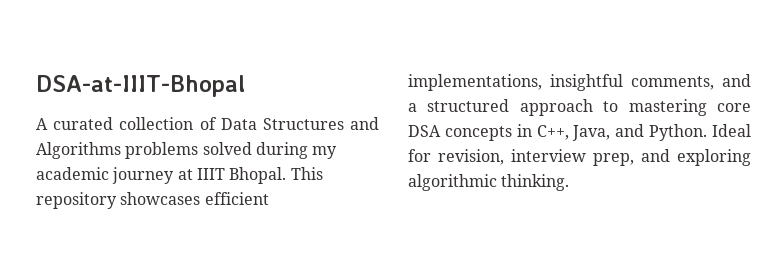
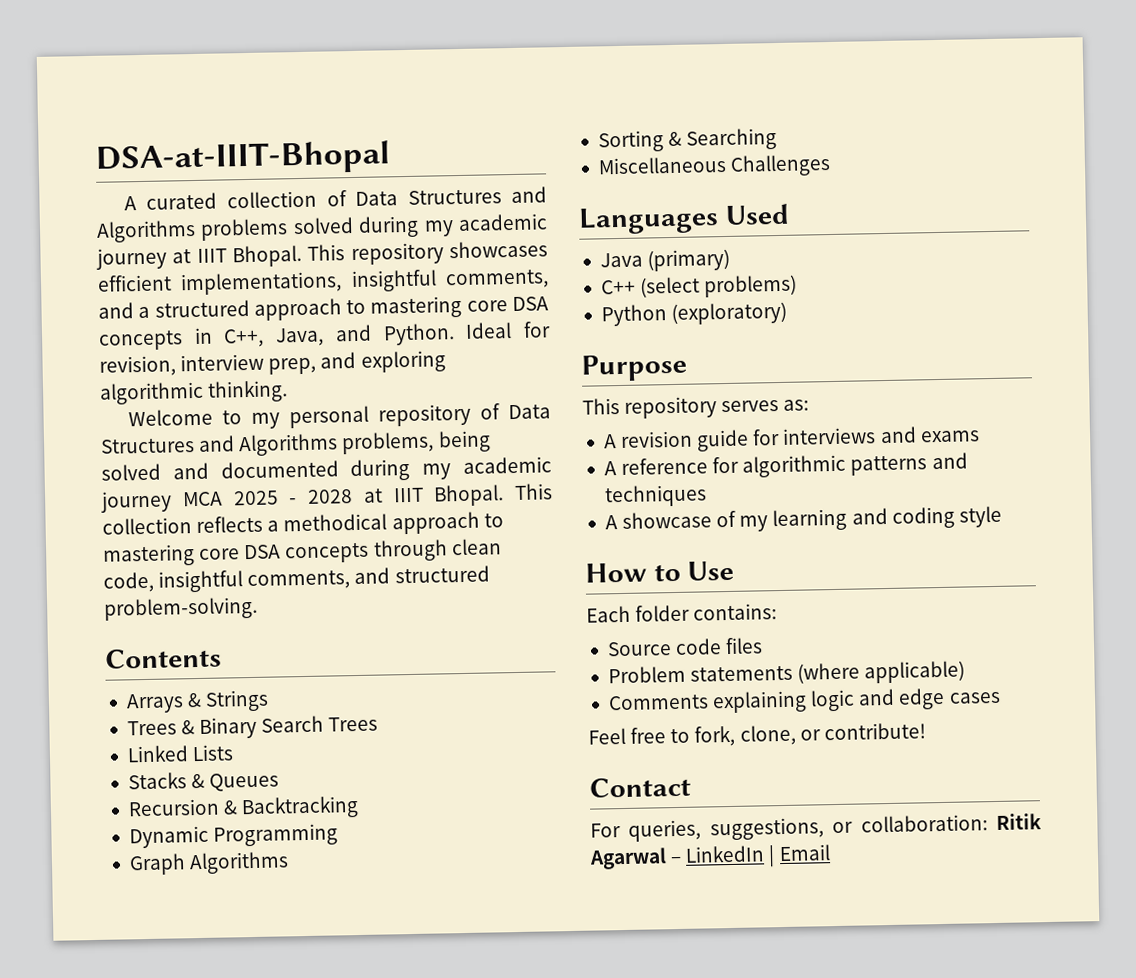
(570, 182) none -> [127,403,551,429] [100,430,491,457] [101,456,552,482] [100,483,553,513] [102,511,504,535] [102,538,502,567] [103,565,490,593] [104,596,258,621] [104,647,222,669] [125,689,270,714] [126,715,379,739] [126,744,235,763] [127,772,280,792] [127,795,360,820] [128,823,339,849] [128,851,290,876] [597,127,778,153] [597,153,832,177] [578,203,790,235] [599,248,731,272] [600,274,798,298] [600,301,788,327] [581,353,687,382] [582,396,810,419] [602,426,980,452] [603,452,968,478] [603,484,707,508] [604,505,1002,532] [585,560,735,583] [586,603,778,623] [606,637,764,657] [607,660,966,684] [607,687,1001,714] [588,722,926,747] [589,776,691,798] [590,813,1042,842] [589,844,831,870] // Welcome to my personal repository of Data Structures and Algorithms problems, being solved and documented during my academic journey MCA 2025 - 2028 at IIIT Bhopal. This collection reflects a methodical approach to mastering core DSA concepts through clean code, insightful comments, and structured problem-solving. // Contents // Arrays & Strings // Trees & Binary Search Trees // Linked Lists // Stacks & Queues // Recursion & Backtracking // Dynamic Programming // Graph Algorithms // Sorting & Searching // Miscellaneous Challenges // Languages Used // Java (primary) // C++ (select problems) // Python (exploratory) // Purpose // This repository serves as: // A revision guide for interviews and exams // A reference for algorithmic patterns and techniques // A showcase of my learning and coding style // How to Use // Each folder contains: // Source code files // Problem statements (where applicable) // Comments explaining logic and edge cases // Feel free to fork, clone, or contribute! // Contact // For queries, suggestions, or collaboration: Ritik Agarwal – LinkedIn | Email

